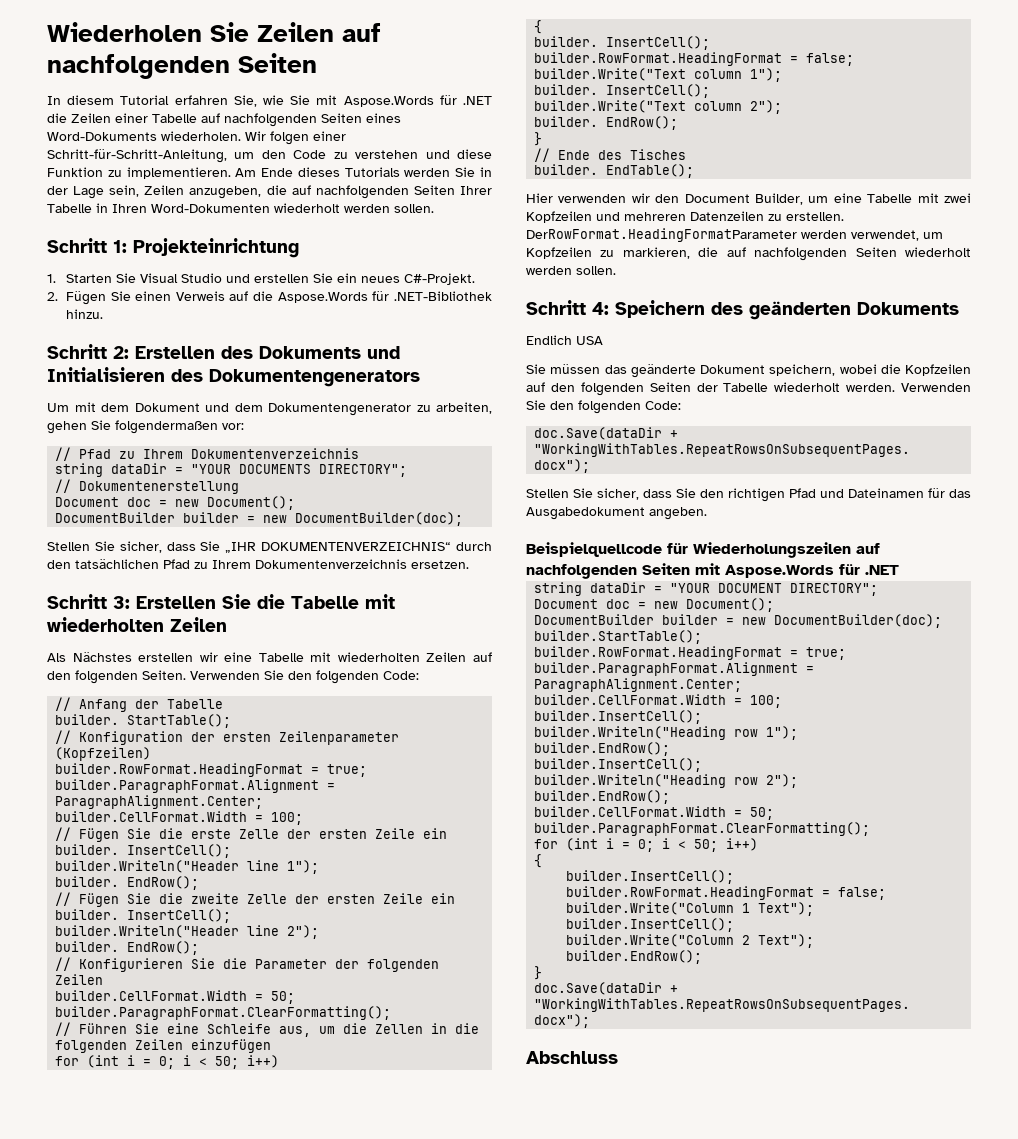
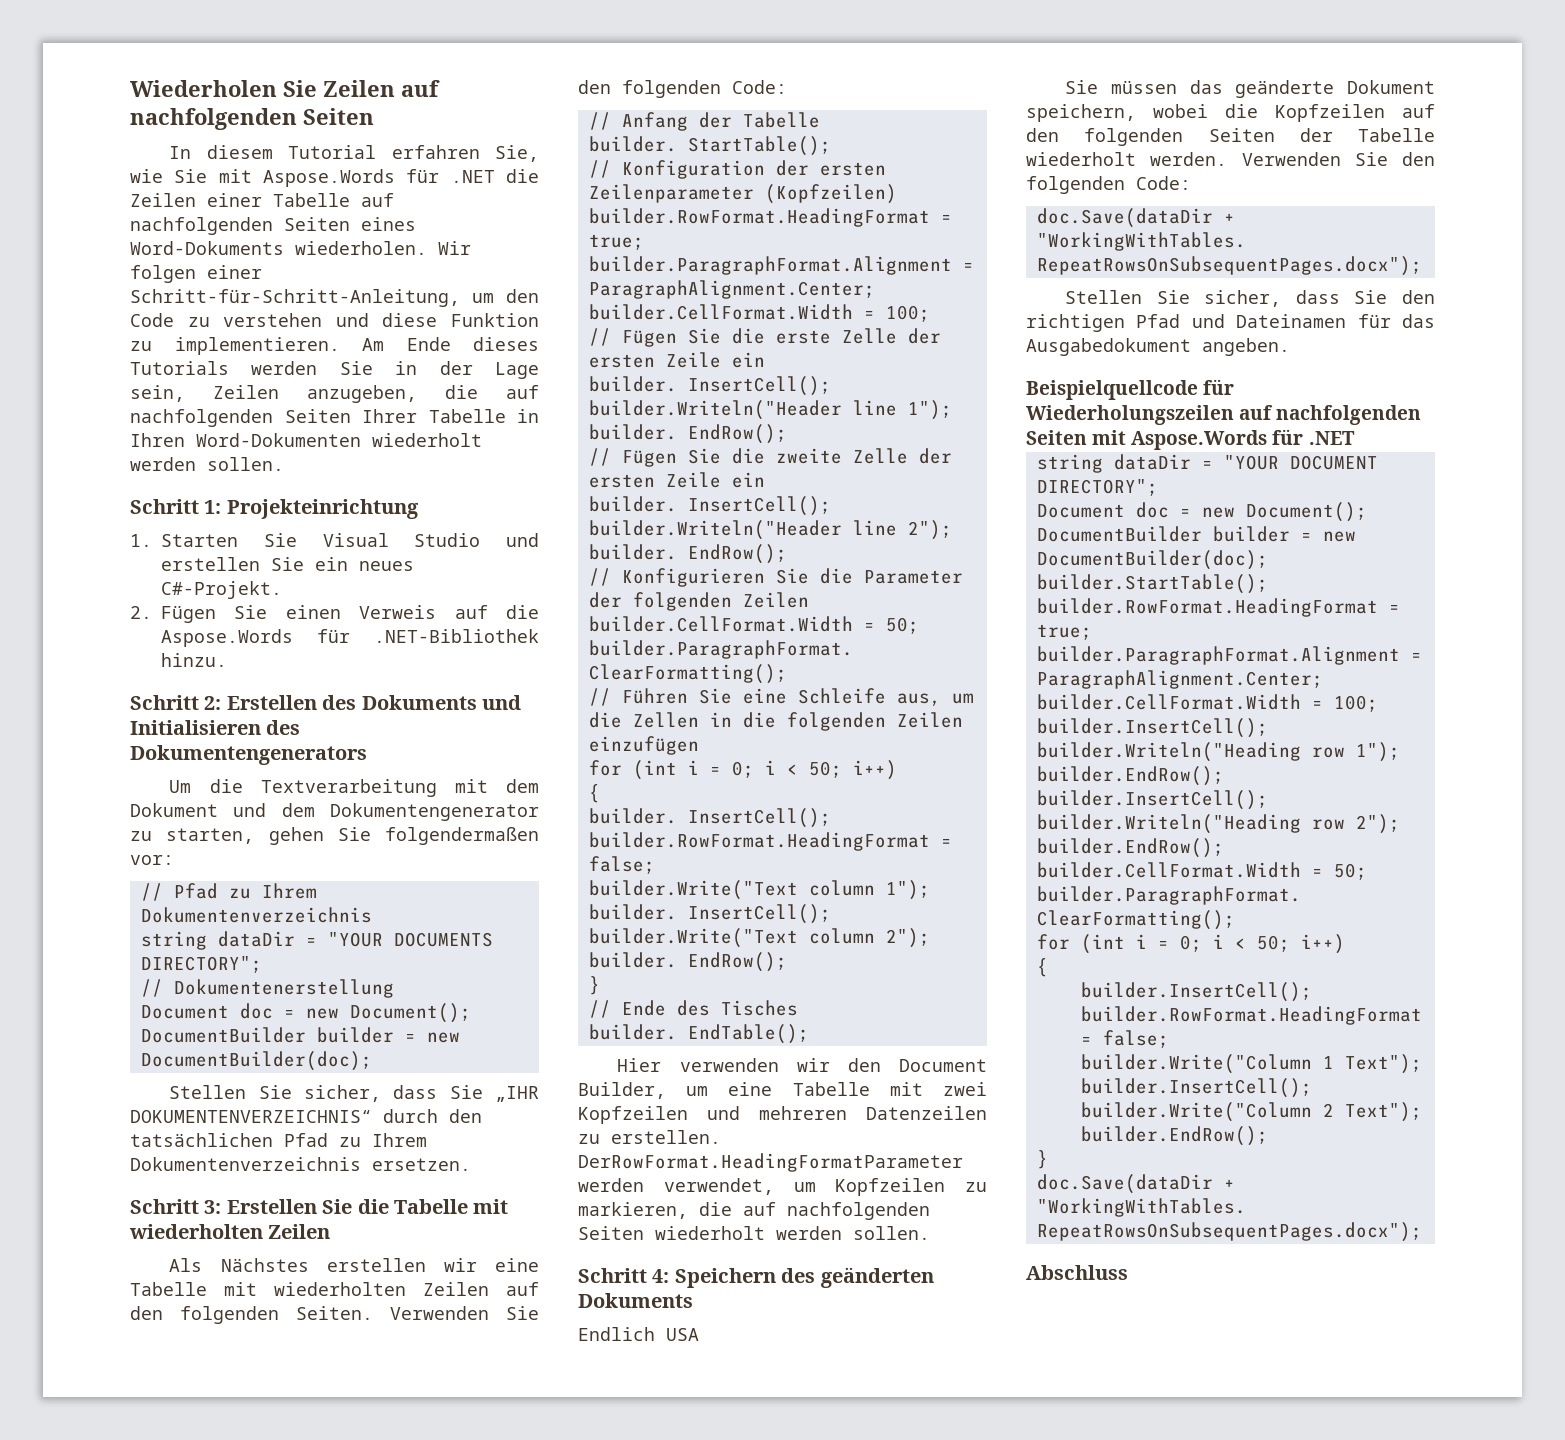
(69, 407) none -> [209,779,437,797] die Textverarbeitung
[436,402,492,414] arbeiten, -> [166,828,255,844] starten,

